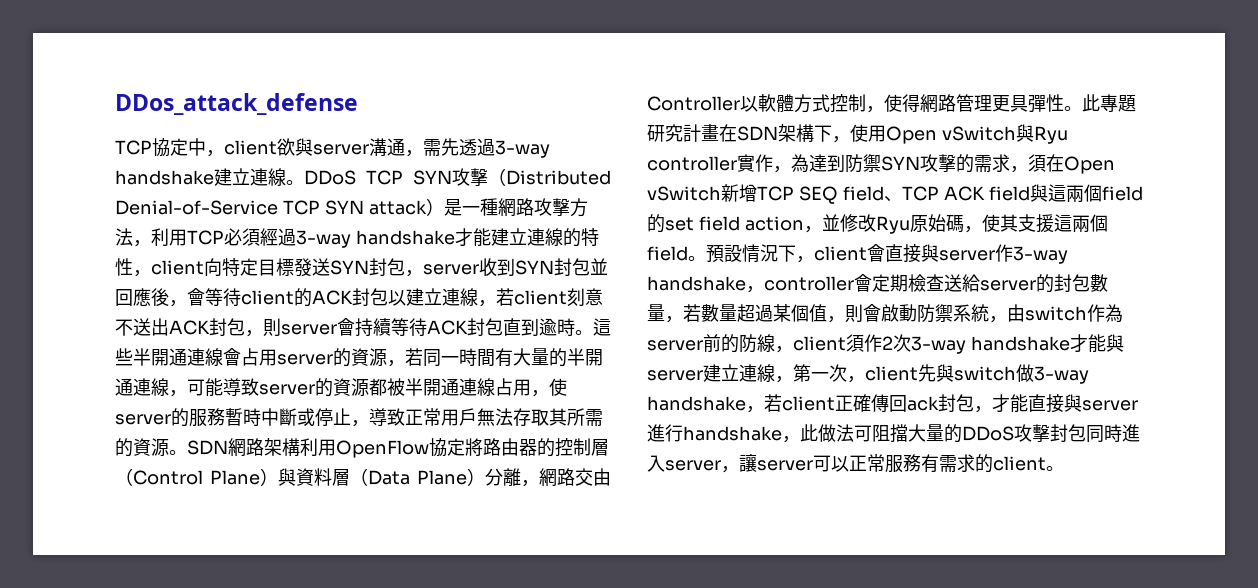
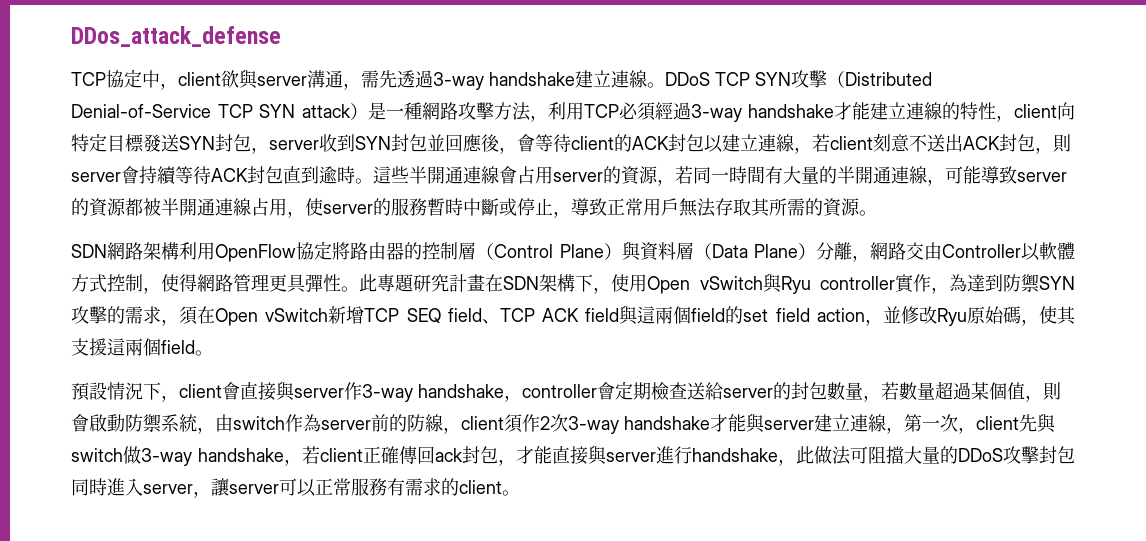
(187, 452) none -> (877, 213) //
(706, 258) none -> (213, 353) //

